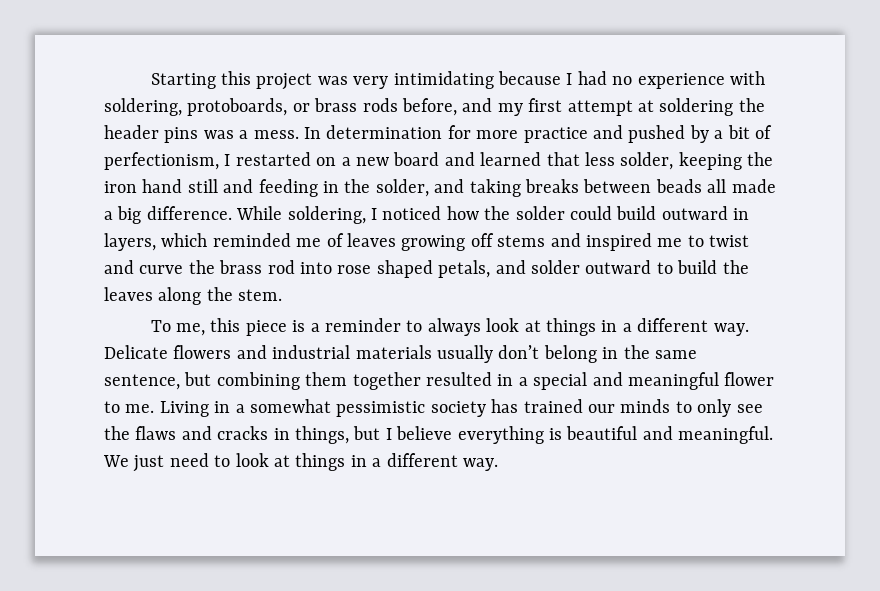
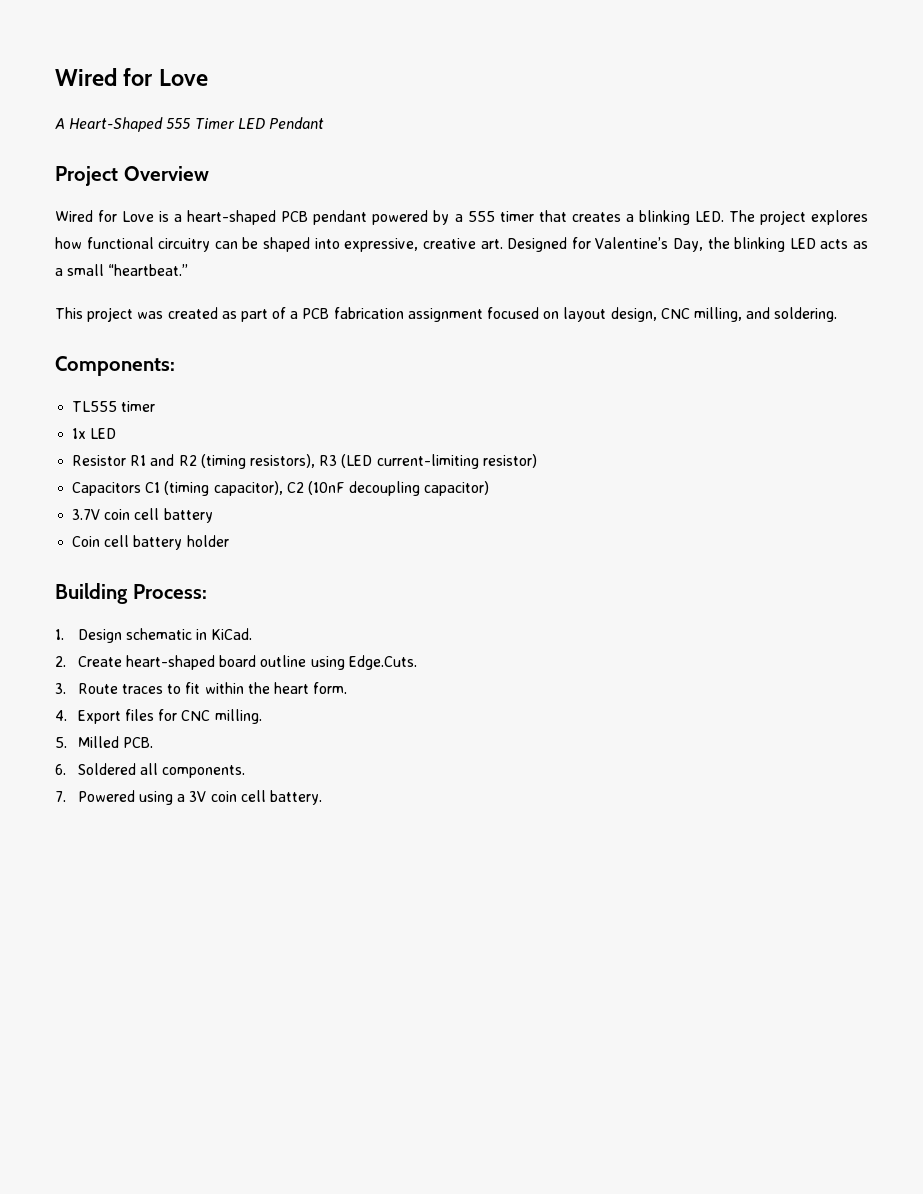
[150,71,765,90] [104,98,765,116] [104,125,772,143] [104,152,774,170] [104,179,776,197] [104,206,750,224] [104,233,750,251] [104,260,749,278] [104,287,283,305] [150,318,749,336] [104,345,697,363] [104,372,775,390] [104,399,763,417] [104,426,774,444] [103,453,498,472] Starting this project was very intimidating because I had no experience with soldering, protoboards, or brass rods before, and my first attempt at soldering the header pins was a mess. In determination for more practice and pushed by a bit of perfectionism, I restarted on a new board and learned that less solder, keeping the iron hand still and feeding in the solder, and taking breaks between beads all made a big difference. While soldering, I noticed how the solder could build outward in layers, which reminded me of leaves growing off stems and inspired me to twist and curve the brass rod into rose shaped petals, and solder outward to build the leaves along the stem. // To me, this piece is a reminder to always look at things in a different way. Delicate flowers and industrial materials usually don’t belong in the same sentence, but combining them together resulted in a special and meaningful flower to me. Living in a somewhat pessimistic society has trained our minds to only see the flaws and cracks in things, but I believe everything is beautiful and meaningful. We just need to look at things in a different way. -> [55,68,208,86] [55,117,324,132] [55,166,209,186] [55,210,868,225] [55,237,868,252] [55,264,189,276] [55,307,838,322] [55,356,175,376] [72,401,156,412] [72,428,117,439] [72,454,537,469] [72,481,490,496] [72,508,213,523] [72,535,229,550] [55,583,207,604] [55,628,253,643] [55,655,417,670] [55,682,348,694] [55,709,262,724] [55,736,153,748] [55,763,246,778] [55,790,322,805] Wired for Love // A Heart-Shaped 555 Timer LED Pendant // Project Overview // Wired for Love is a heart-shaped PCB pendant powered by a 555 timer that creates a blinking LED. The project explores how functional circuitry can be shaped into expressive, creative art. Designed for Valentine’s Day, the blinking LED acts as a small “heartbeat.” // This project was created as part of a PCB fabrication assignment focused on layout design, CNC milling, and soldering. // Components: // TL555 timer // 1x LED // Resistor R1 and R2 (timing resistors), R3 (LED current-limiting resistor) // Capacitors C1 (timing capacitor), C2 (10nF decoupling capacitor) // 3.7V coin cell battery // Coin cell battery holder // Building Process: // 1. Design schematic in KiCad. // 2. Create heart-shaped board outline using Edge.Cuts. // 3. Route traces to fit within the heart form. // 4. Export files for CNC milling. // 5. Milled PCB. // 6. Soldered all components. // 7. Powered using a 3V coin cell battery.

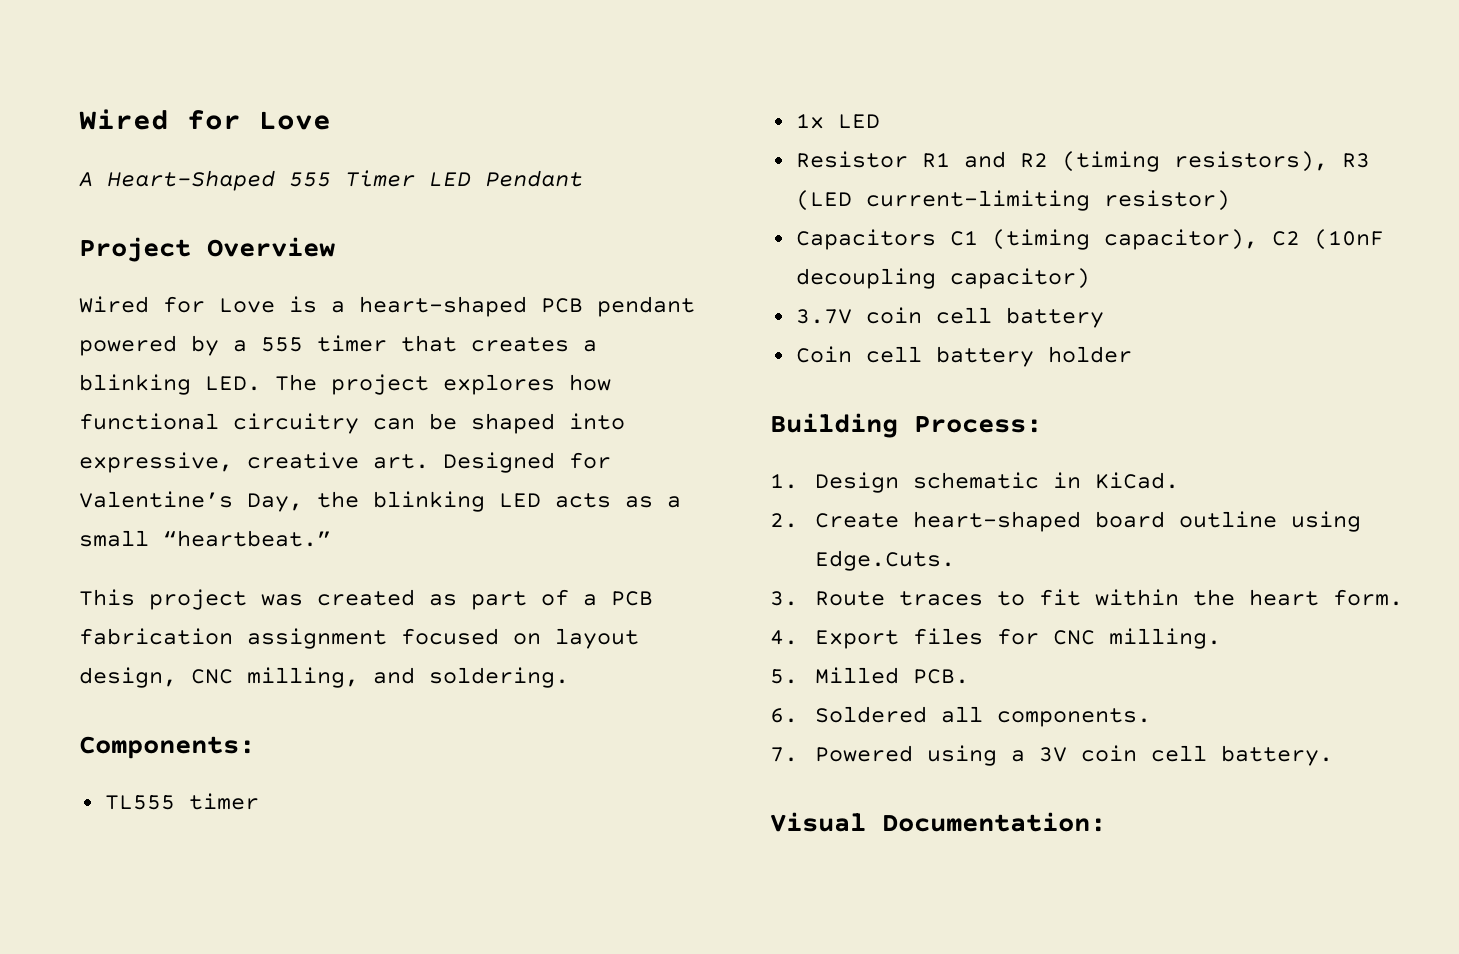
(322, 797) none -> [770,812,1106,832] // Visual Documentation:

